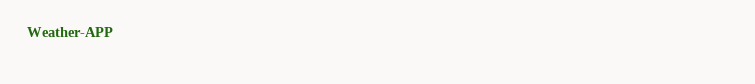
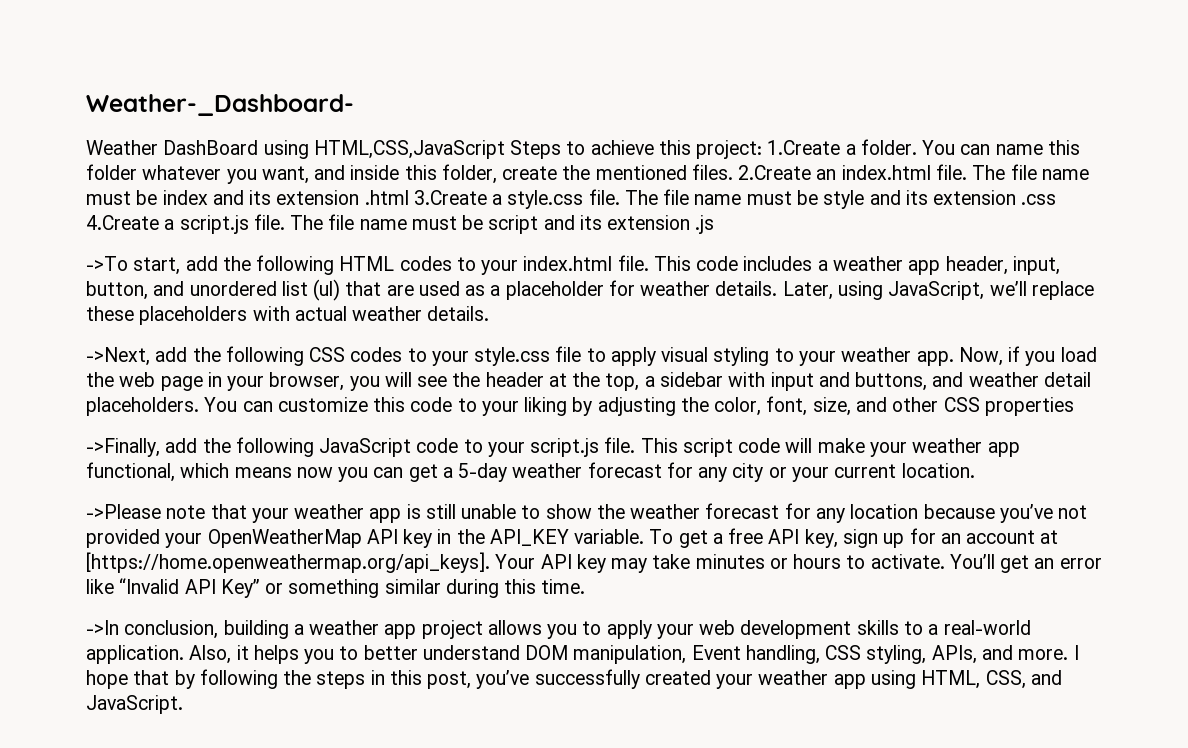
[27,27,113,37] Weather-APP -> [86,94,354,116] [86,139,1080,159] [86,164,1089,184] [86,189,1057,209] [86,214,715,234] [86,255,1060,275] [86,279,1094,301] [86,306,490,325] [86,346,1097,366] [86,372,1091,391] [86,396,1074,416] [86,437,1020,457] [86,462,975,482] [86,503,1088,523] [86,528,1059,548] [86,552,1102,573] [86,578,586,598] [86,620,1031,639] [86,645,1079,664] [86,669,1062,689] [86,695,183,714] Weather-_Dashboard- // Weather DashBoard using HTML,CSS,JavaScript Steps to achieve this project: 1.Create a folder. You can name this folder whatever you want, and inside this folder, create the mentioned files. 2.Create an index.html file. The file name must be index and its extension .html 3.Create a style.css file. The file name must be style and its extension .css 4.Create a script.js file. The file name must be script and its extension .js // ->To start, add the following HTML codes to your index.html file. This code includes a weather app header, input, button, and unordered list (ul) that are used as a placeholder for weather details. Later, using JavaScript, we’ll replace these placeholders with actual weather details. // ->Next, add the following CSS codes to your style.css file to apply visual styling to your weather app. Now, if you load the web page in your browser, you will see the header at the top, a sidebar with input and buttons, and weather detail placeholders. You can customize this code to your liking by adjusting the color, font, size, and other CSS properties // ->Finally, add the following JavaScript code to your script.js file. This script code will make your weather app functional, which means now you can get a 5-day weather forecast for any city or your current location. // ->Please note that your weather app is still unable to show the weather forecast for any location because you’ve not provided your OpenWeatherMap API key in the API_KEY variable. To get a free API key, sign up for an account at [https://home.openweathermap.org/api_keys]. Your API key may take minutes or hours to activate. You’ll get an error like “Invalid API Key” or something similar during this time. // ->In conclusion, building a weather app project allows you to apply your web development skills to a real-world application. Also, it helps you to better understand DOM manipulation, Event handling, CSS styling, APIs, and more. I hope that by following the steps in this post, you’ve successfully created your weather app using HTML, CSS, and JavaScript.

